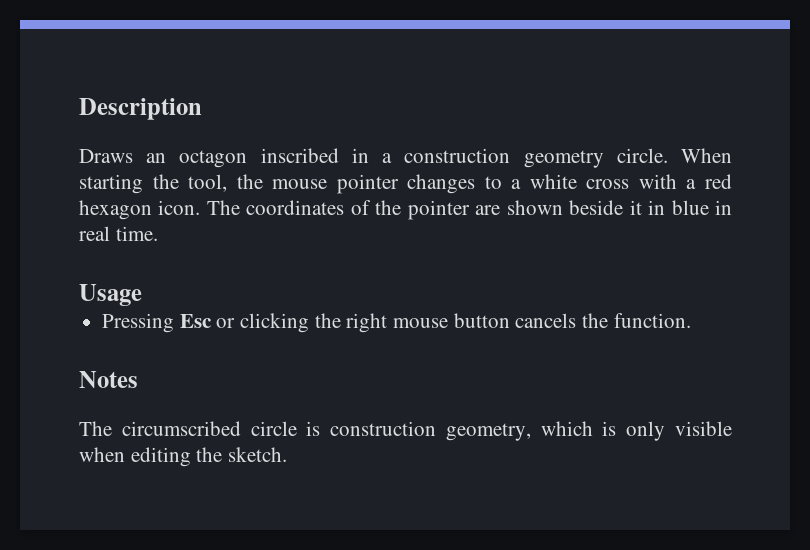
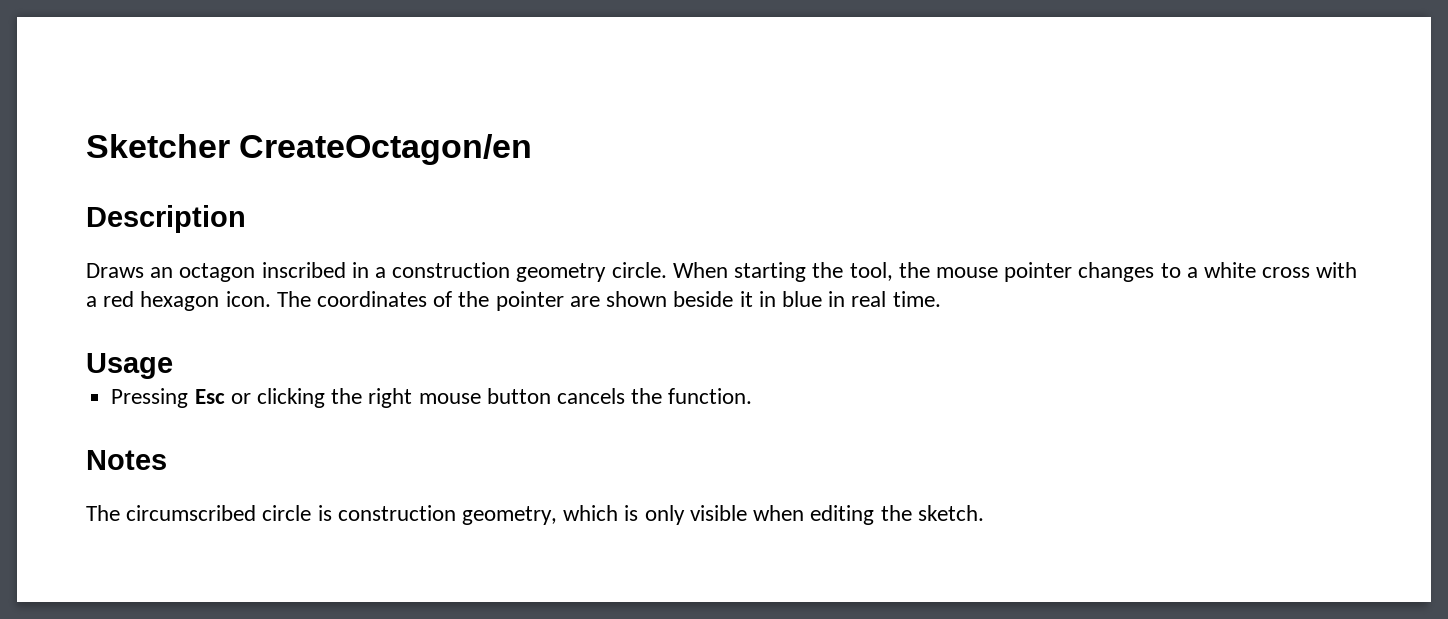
(79, 109) none -> [86,134,533,165] Sketcher CreateOctagon/en //

